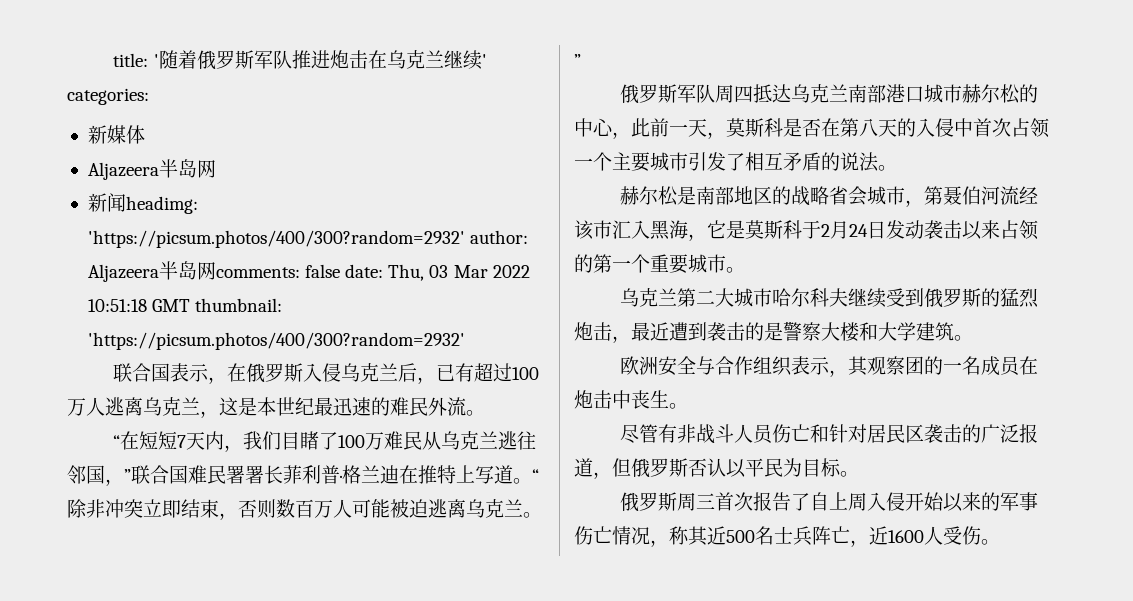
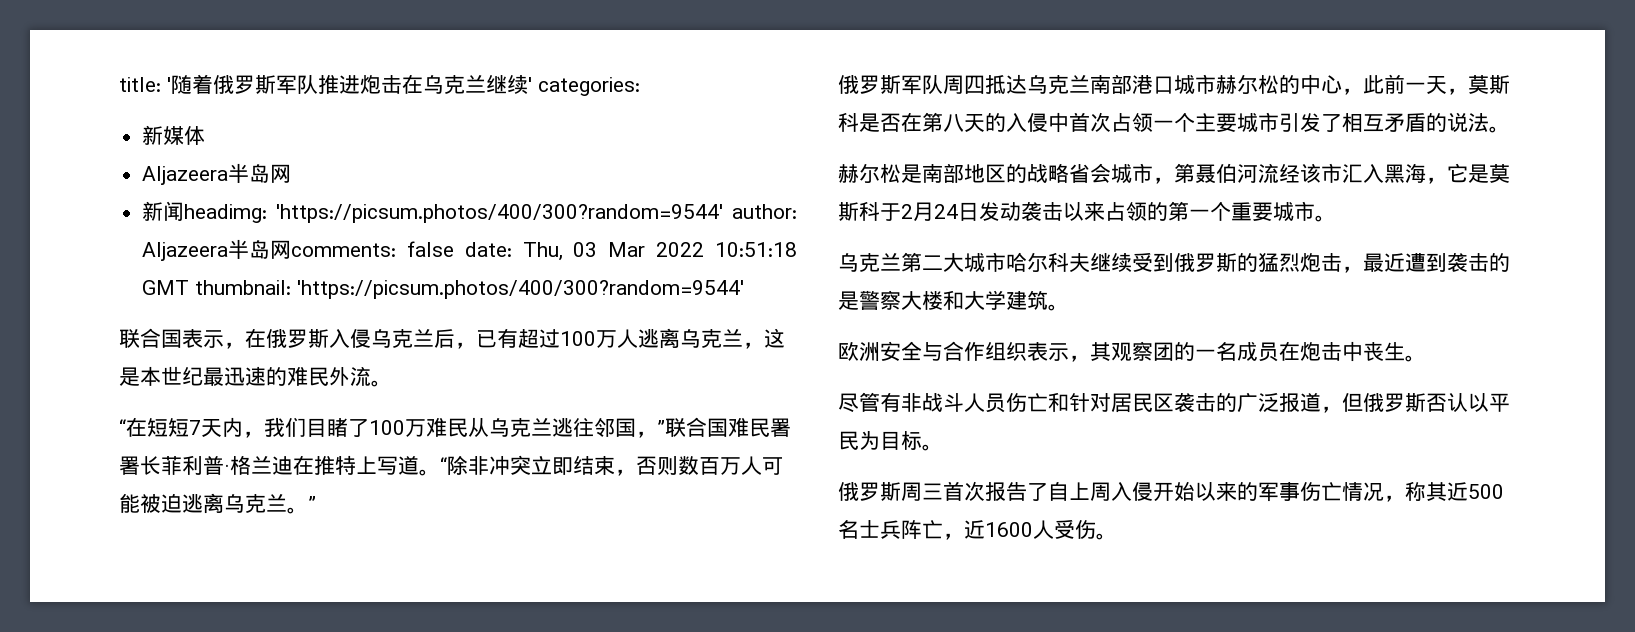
[87,230,465,248] 'https://picsum.photos/400/300?random=2932' -> [276,204,724,223] 'https://picsum.photos/400/300?random=9544'
[87,332,465,350] 'https://picsum.photos/400/300?random=2932' -> [297,280,745,299] 'https://picsum.photos/400/300?random=9544'

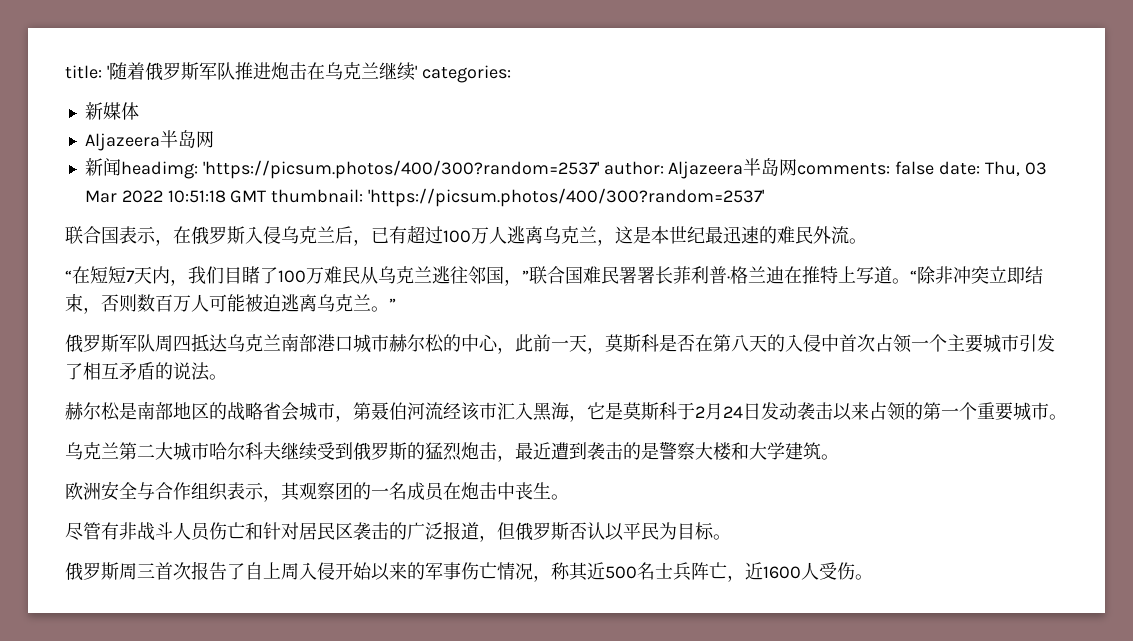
[276,204,724,223] 'https://picsum.photos/400/300?random=9544' -> [202,160,599,179] 'https://picsum.photos/400/300?random=2537'
[297,280,745,299] 'https://picsum.photos/400/300?random=9544' -> [368,188,765,207] 'https://picsum.photos/400/300?random=2537'

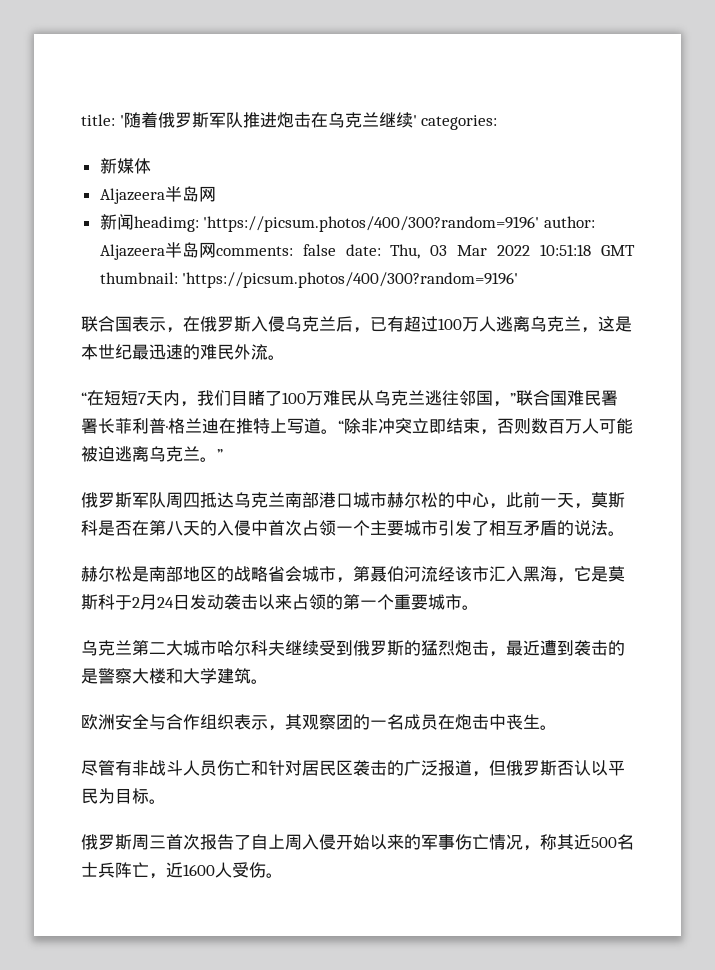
[202,160,599,179] 'https://picsum.photos/400/300?random=2537' -> [203,216,540,232] 'https://picsum.photos/400/300?random=9196'
[368,188,765,207] 'https://picsum.photos/400/300?random=2537' -> [182,272,519,288] 'https://picsum.photos/400/300?random=9196'

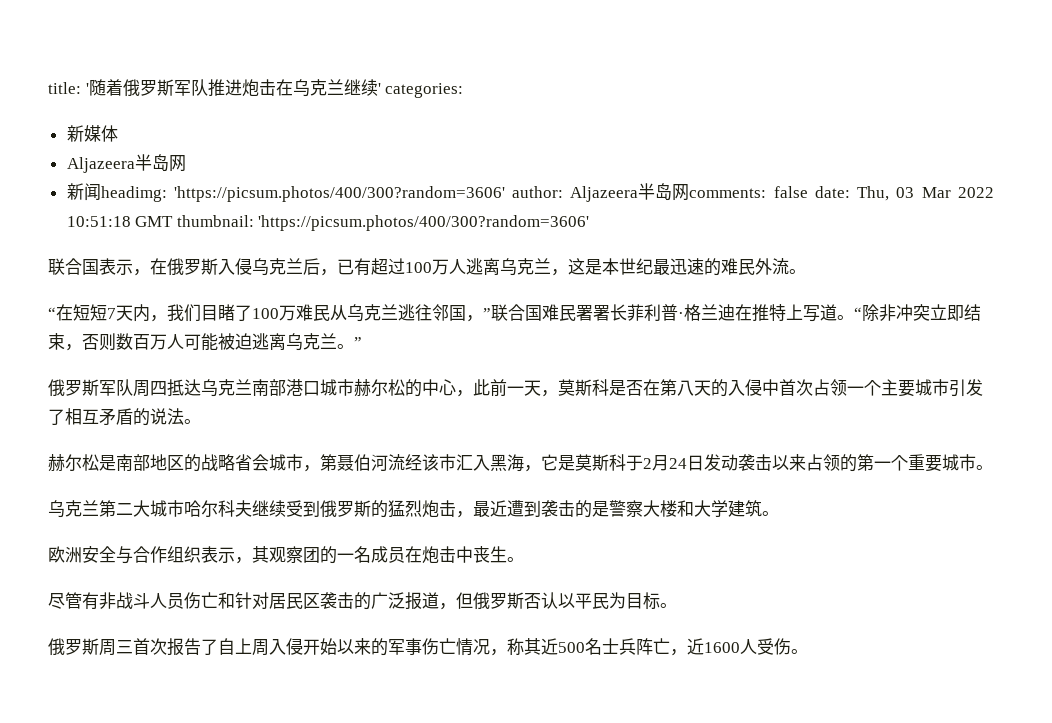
[203,216,540,232] 'https://picsum.photos/400/300?random=9196' -> [173,186,505,202] 'https://picsum.photos/400/300?random=3606'
[182,272,519,288] 'https://picsum.photos/400/300?random=9196' -> [258,215,590,231] 'https://picsum.photos/400/300?random=3606'

